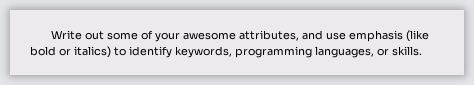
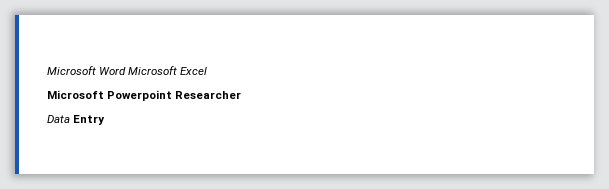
[51,30,430,42] [30,46,422,58] Write out some of your awesome attributes, and use emphasis (like bold or italics) to identify keywords, programming languages, or skills. -> [47,66,208,75] [47,90,242,101] [47,115,106,125] Microsoft Word Microsoft Excel // Microsoft Powerpoint Researcher // Data Entry

